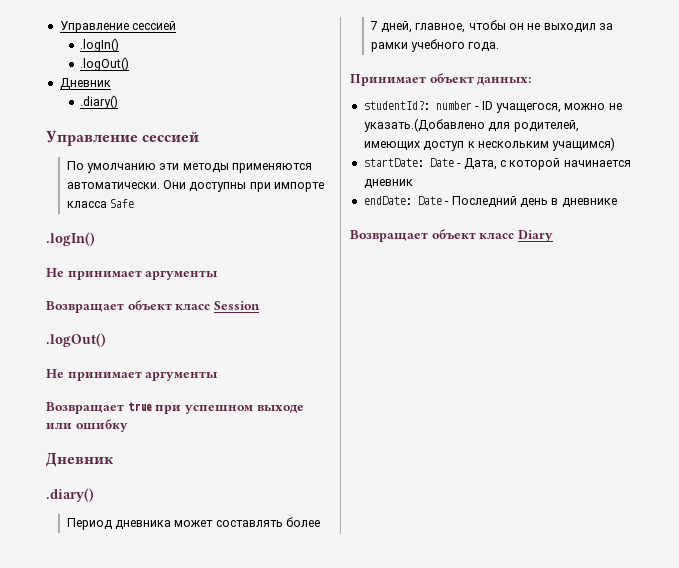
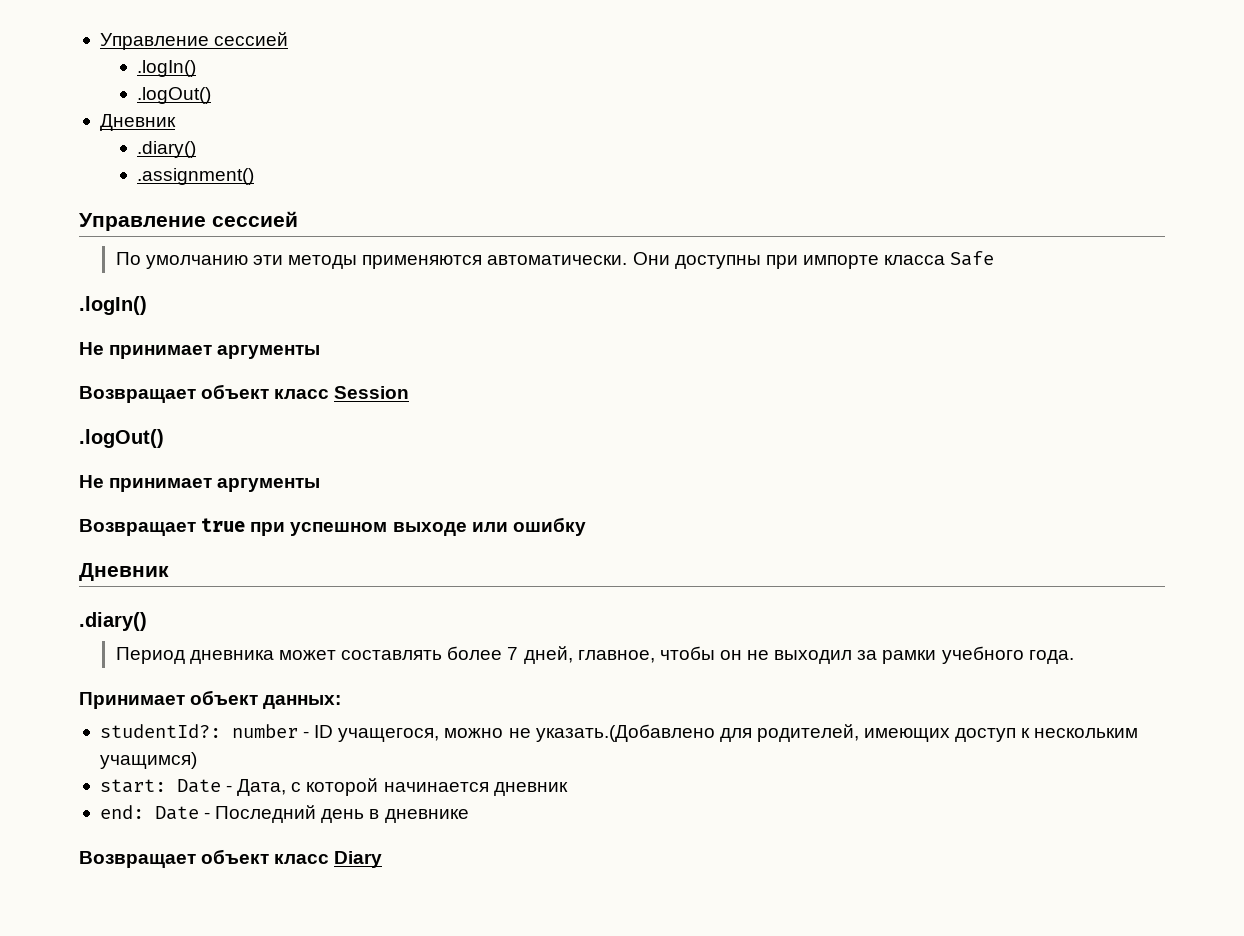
(119, 102) none -> [136,168,254,185] // .assignment()
[363,158,424,167] startDate: -> [99,779,166,793] start:
[363,196,412,205] endDate: -> [99,805,144,819] end:

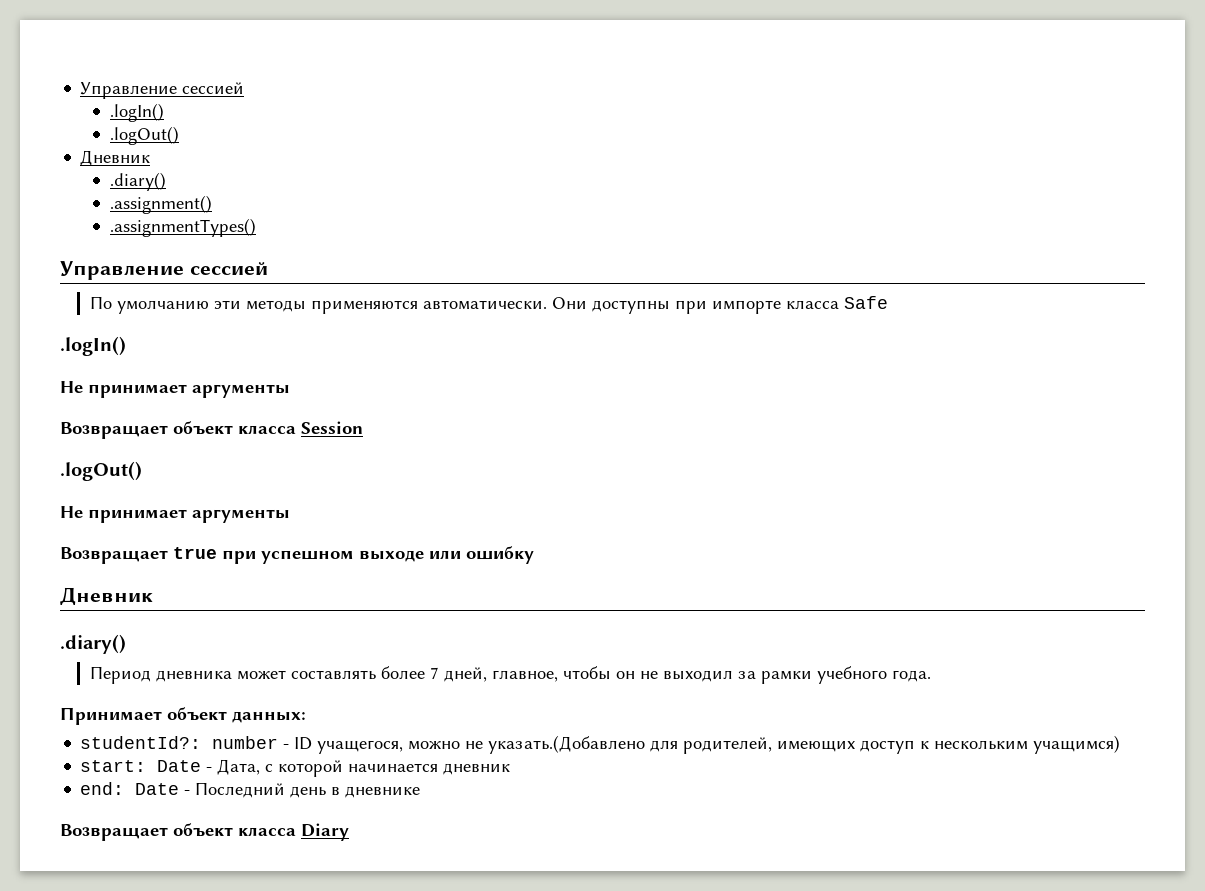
(254, 176) none -> [110,218,257,237] // .assignmentTypes()
[274,389,330,399] класс -> [238,425,296,434] класса
[274,854,330,864] класс -> [238,827,296,836] класса

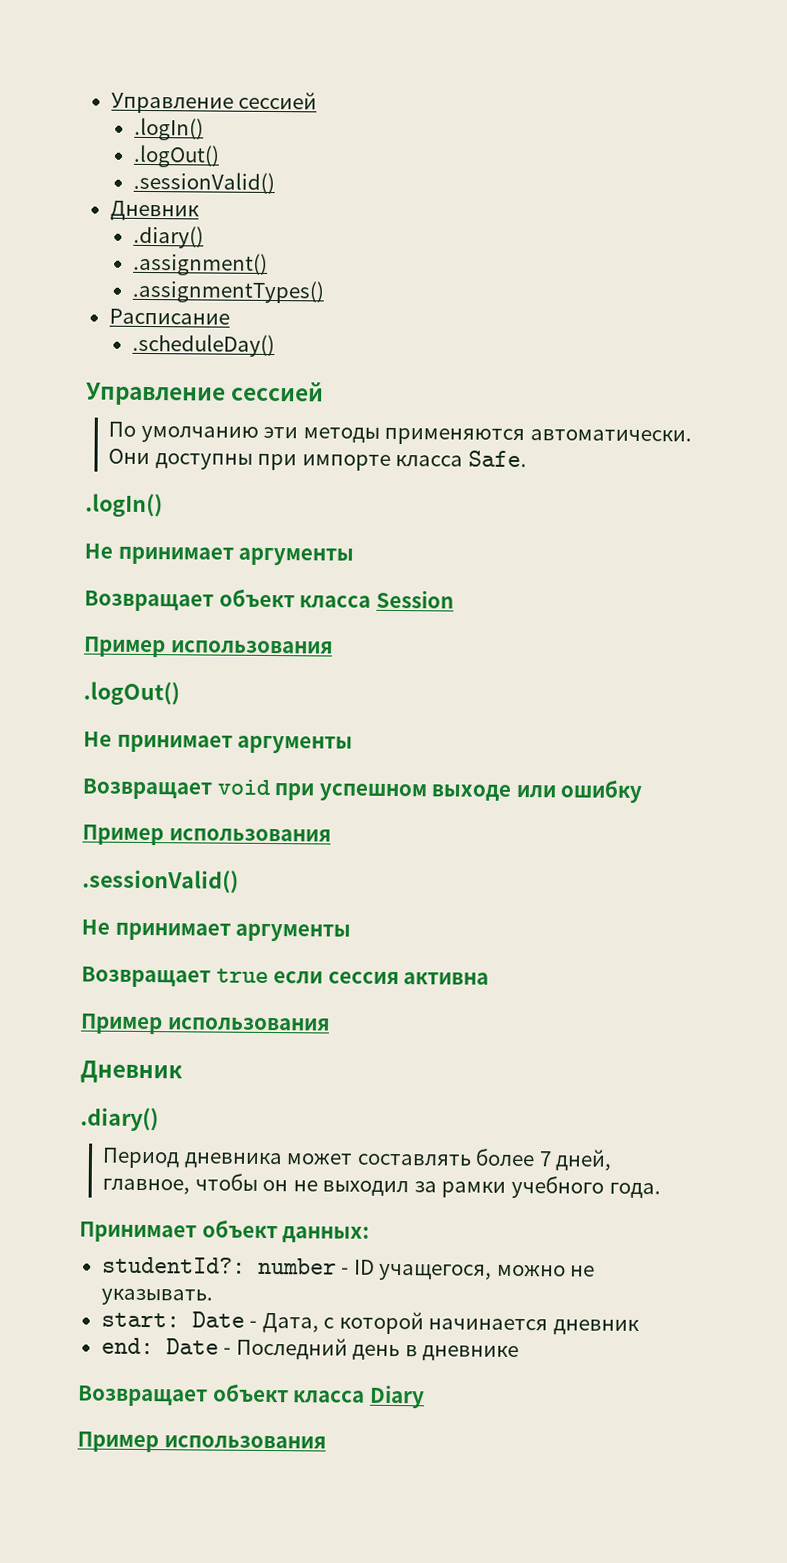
(180, 135) none -> [132,171,275,195] // .sessionValid()
(257, 227) none -> [108,308,230,325] [131,333,275,358] // Расписание // .scheduleDay()
[843,296,888,309] Safe -> [467,450,527,468] Safe.
(363, 427) none -> [83,636,333,658] // Пример использования
[173,547,217,559] true -> [216,779,272,796] void
(534, 555) none -> [82,824,331,846] [82,869,239,894] [81,919,352,942] [81,966,490,988] [80,1013,330,1035] // Пример использования // .sessionValid() // Не принимает аргументы // Возвращает true если сессия активна // Пример использования
[488,735,1121,754] указать.(Добавлено для родителей, имеющих доступ к нескольким учащимся) -> [100,1288,213,1306] указывать.
(349, 832) none -> [77,1431,326,1453] // Пример использования

